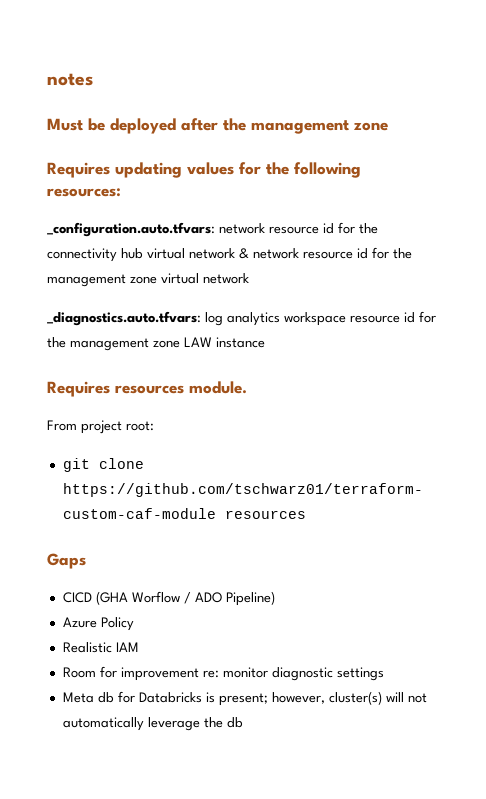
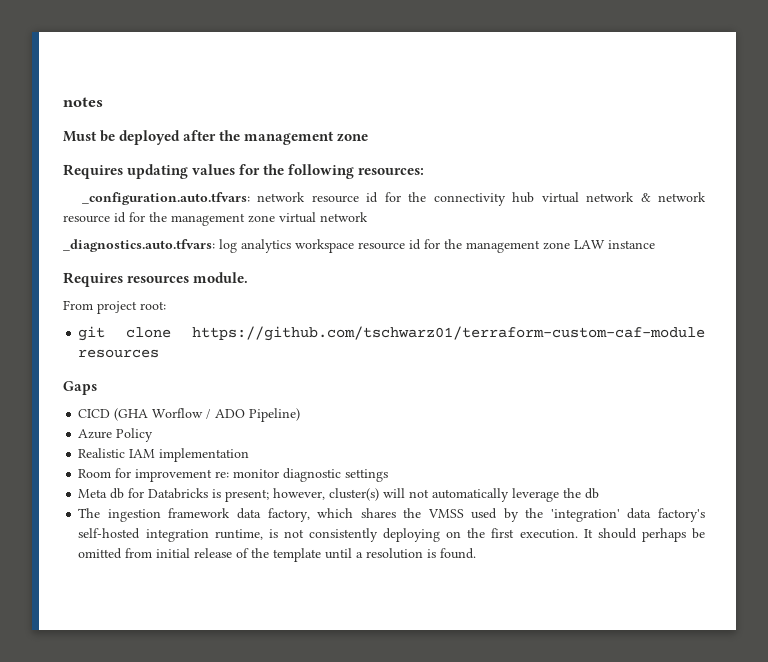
(139, 647) none -> [159,448,250,462] implementation
(243, 722) none -> [78,508,706,522] [78,528,706,542] [78,548,477,562] // The ingestion framework data factory, which shares the VMSS used by the 'integration' data factory's self-hosted integration runtime, is not consistently deploying on the first execution. It should perhaps be omitted from initial release of the template until a resolution is found.

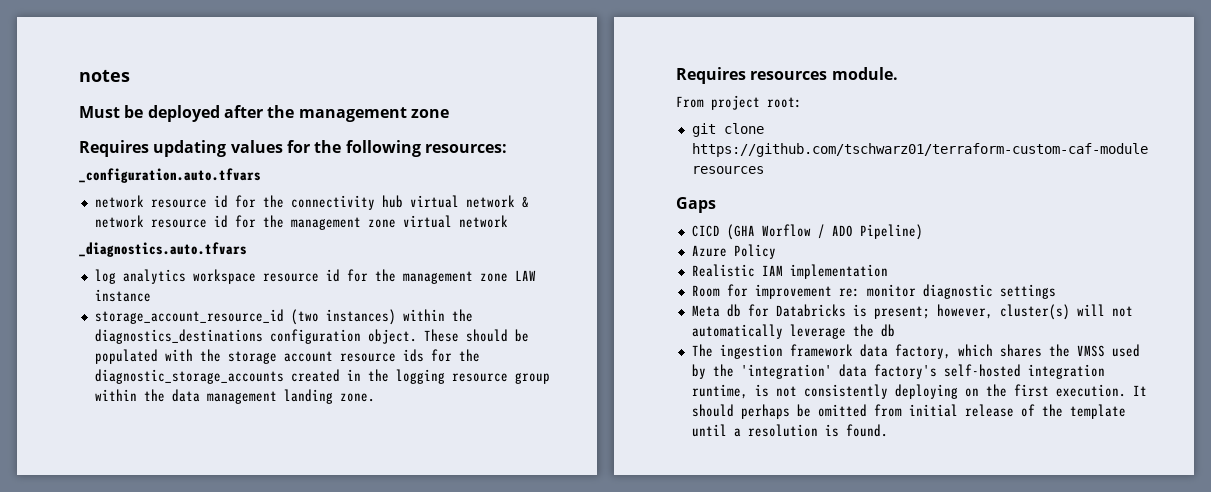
[81,192,250,205] _configuration.auto.tfvars: -> [79,168,261,183] _configuration.auto.tfvars //
[63,239,215,252] _diagnostics.auto.tfvars: -> [79,242,247,257] _diagnostics.auto.tfvars //
(655, 244) none -> [94,309,473,325] [94,329,529,344] [94,349,480,364] [94,369,550,384] [94,389,375,404] // storage_account_resource_id (two instances) within the diagnostics_destinations configuration object. These should be populated with the storage account resource ids for the diagnostic_storage_accounts created in the logging resource group within the data management landing zone.

